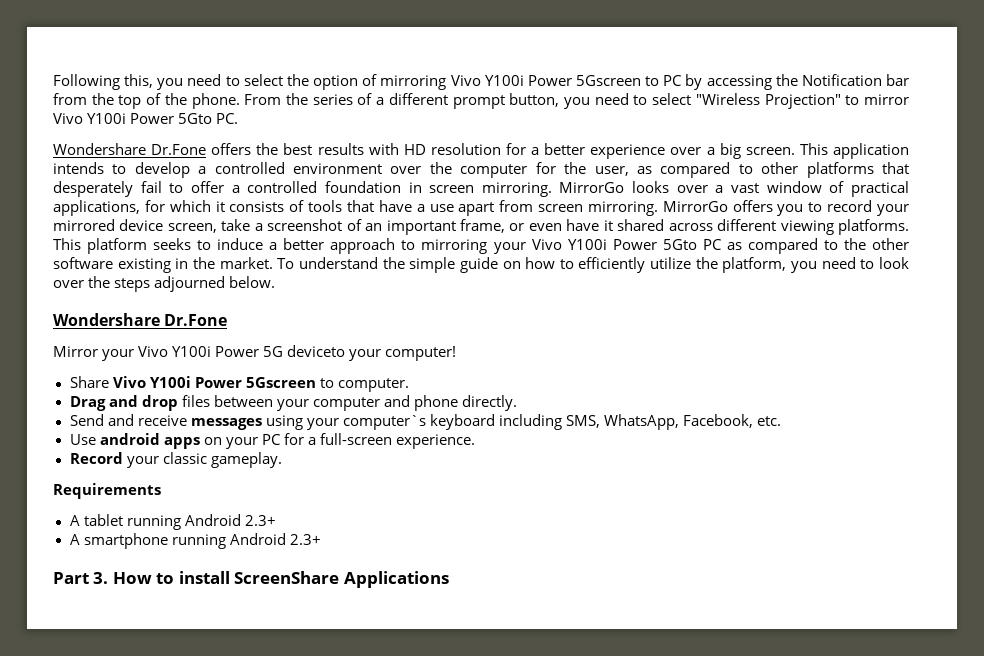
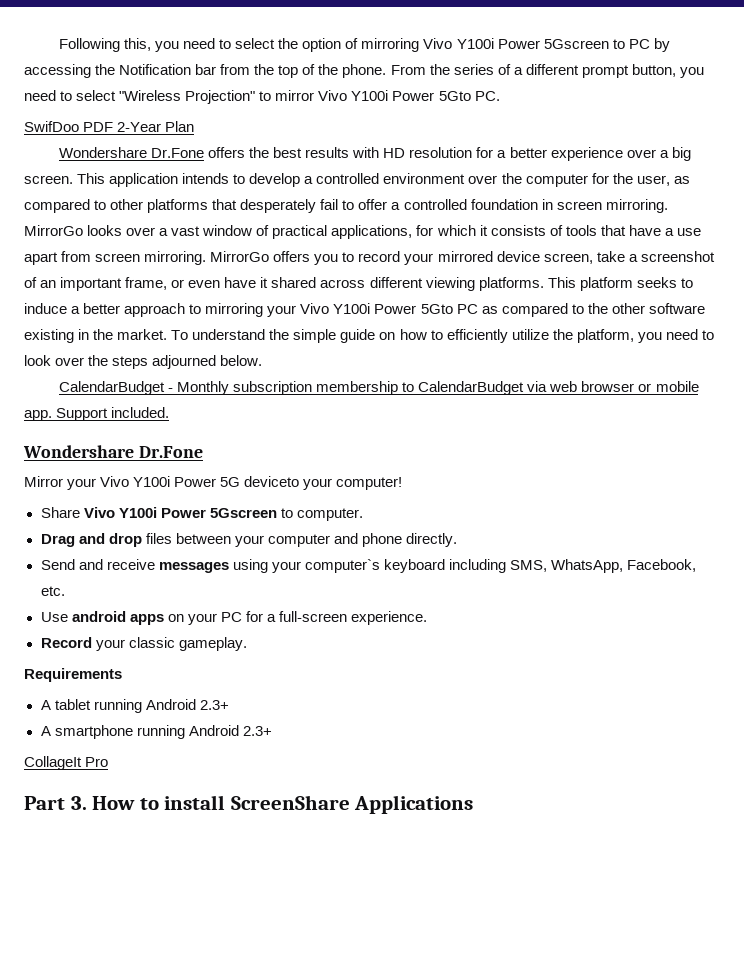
(239, 118) none -> [24,121,195,132] // SwifDoo PDF 2-Year Plan
(276, 282) none -> [58,381,699,395] [24,407,170,421] // CalendarBudget - Monthly subscription membership to CalendarBudget via web browser or mobile app. Support included.
(321, 539) none -> [24,756,109,770] // CollageIt Pro

